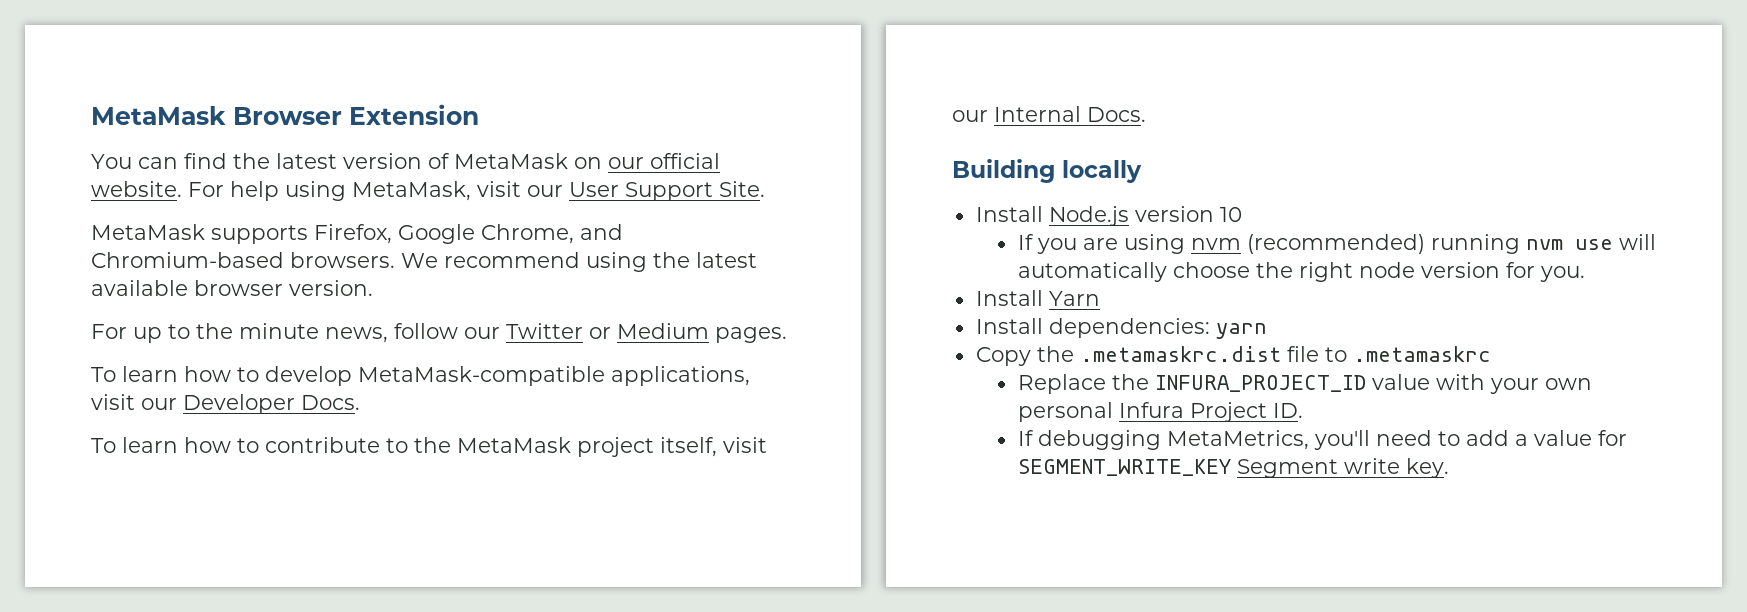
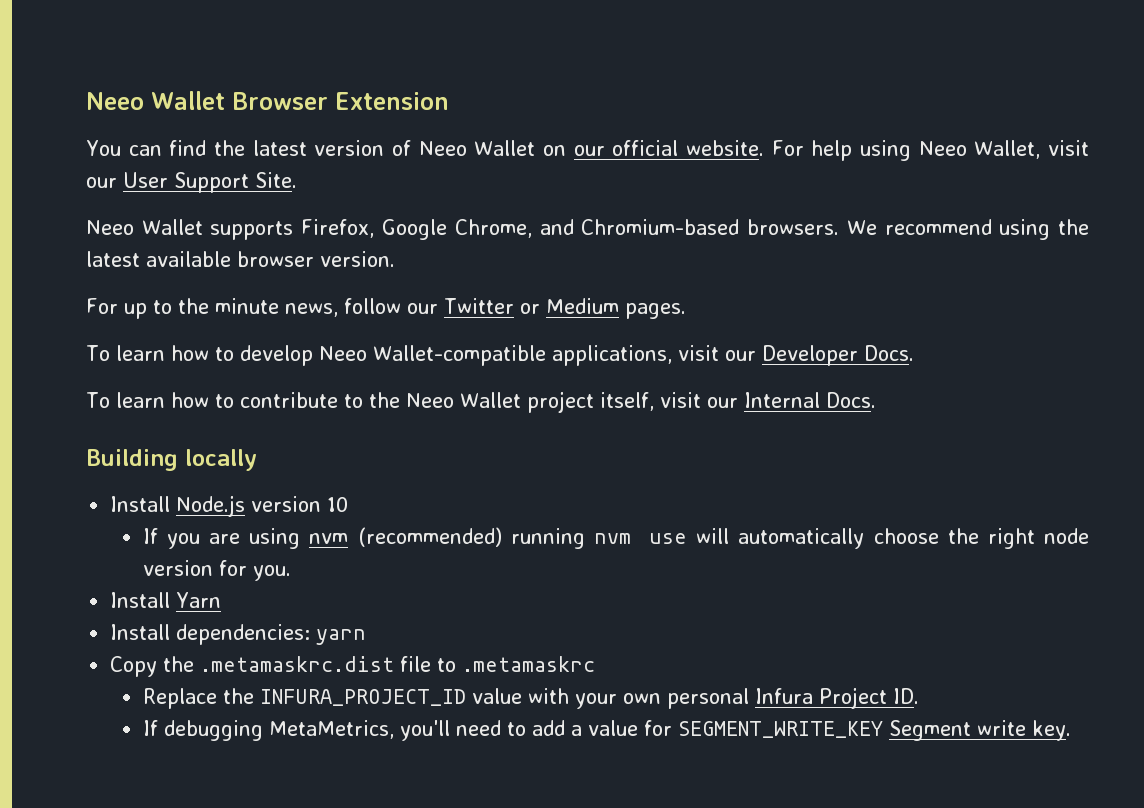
[91,106,226,125] MetaMask -> [86,91,225,110] Neeo Wallet
[454,153,568,169] MetaMask -> [418,140,536,156] Neeo Wallet
[352,181,471,201] MetaMask, -> [918,140,1041,159] Neeo Wallet,
[91,224,205,240] MetaMask -> [86,219,203,235] Neeo Wallet
[358,366,605,386] MetaMask-compatible -> [318,345,546,366] Neeo Wallet-compatible
[457,437,571,453] MetaMask -> [405,392,521,408] Neeo Wallet

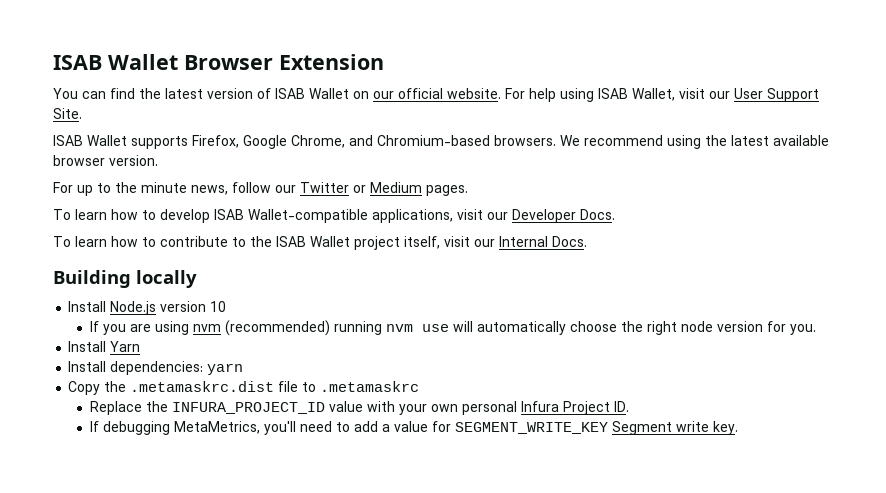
[86,92,144,110] Neeo -> [53,55,102,70] ISAB
[418,141,467,156] Neeo -> [275,88,305,99] ISAB
[918,141,967,156] Neeo -> [598,88,628,99] ISAB
[86,220,134,235] Neeo -> [53,135,83,146] ISAB
[318,346,367,361] Neeo -> [214,209,244,220] ISAB
[405,393,454,408] Neeo -> [276,236,306,247] ISAB

